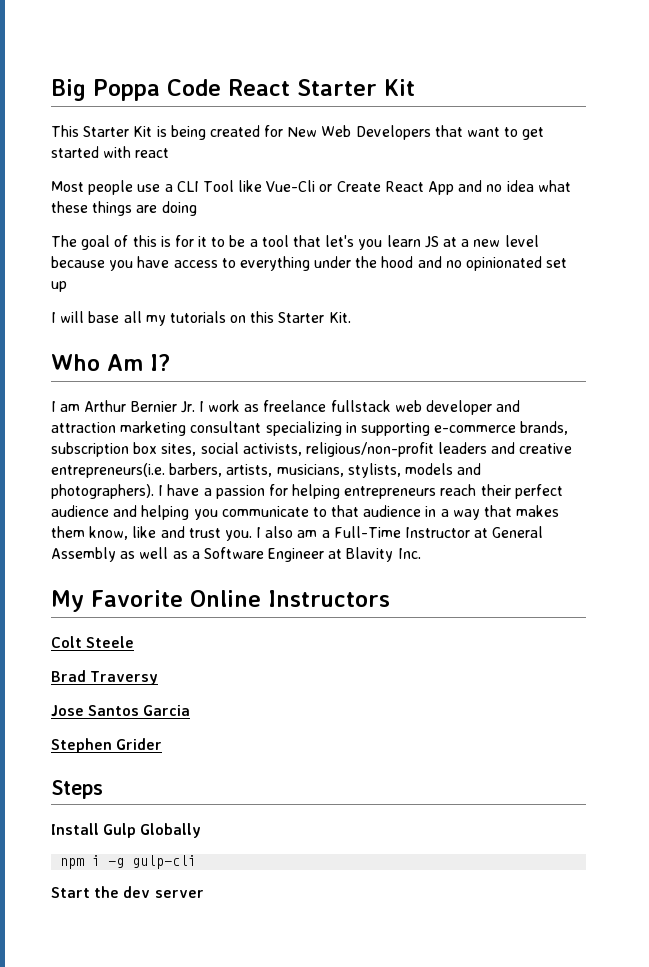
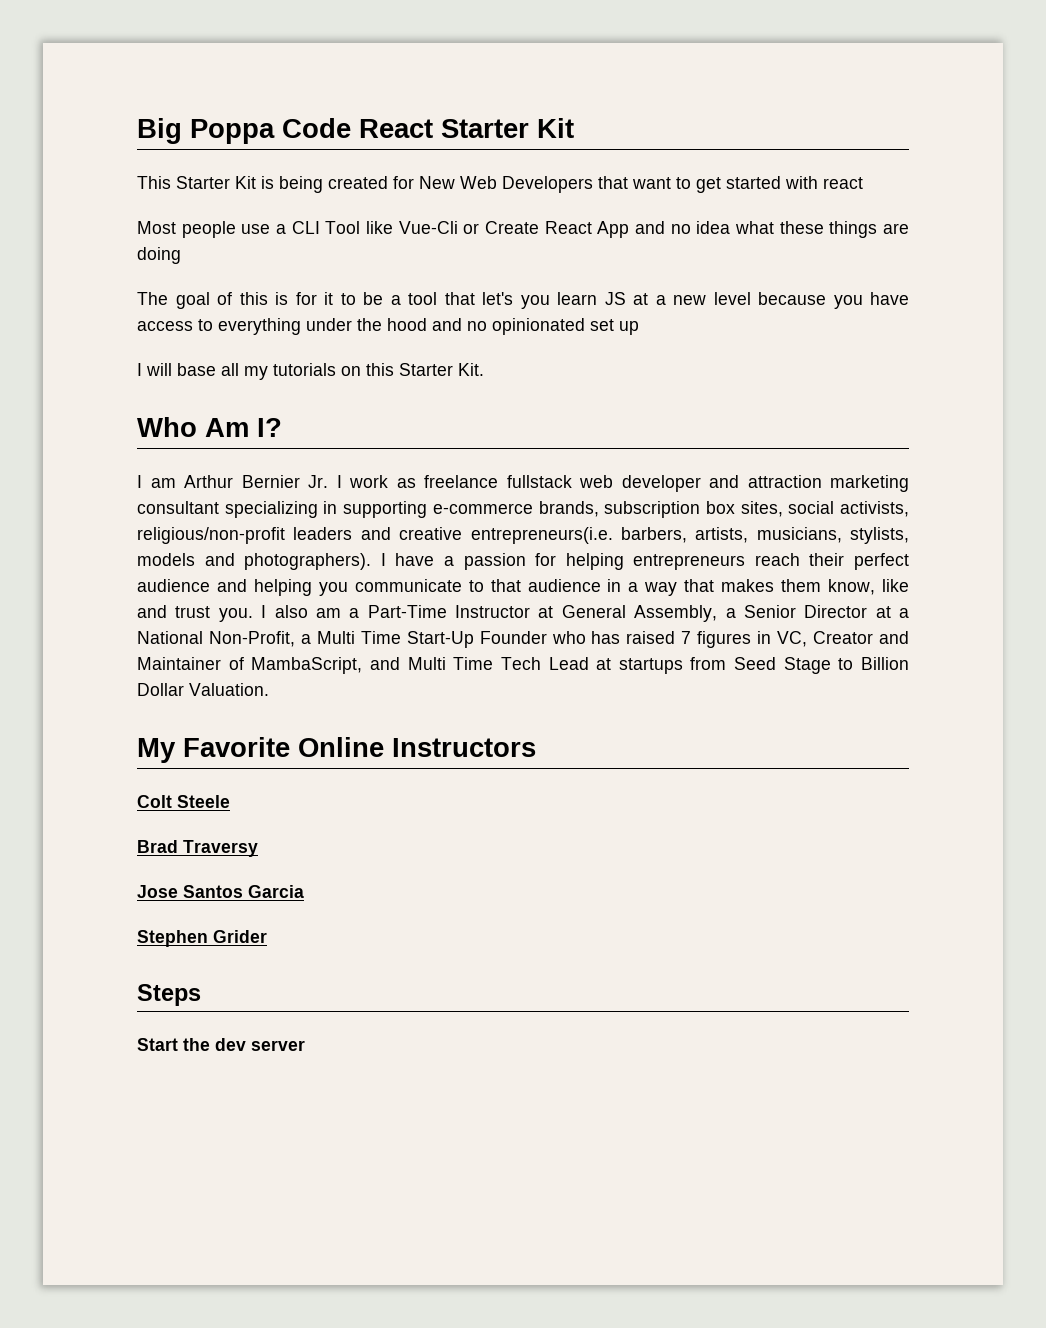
[333,526,401,538] Full-Time -> [367,605,447,618] Part-Time
[51,547,421,562] Assembly as well as a Software Engineer at Blavity Inc. -> [634,605,909,622] [137,631,909,648] [137,657,909,674] [137,683,269,696] Assembly, a Senior Director at a National Non-Profit, a Multi Time Start-Up Founder who has raised 7 figures in VC, Creator and Maintainer of MambaScript, and Multi Time Tech Lead at startups from Seed Stage to Billion Dollar Valuation.
[51,823,202,838] [60,855,197,869] // Install Gulp Globally // npm i -g gulp-cli -> (201, 995) none

